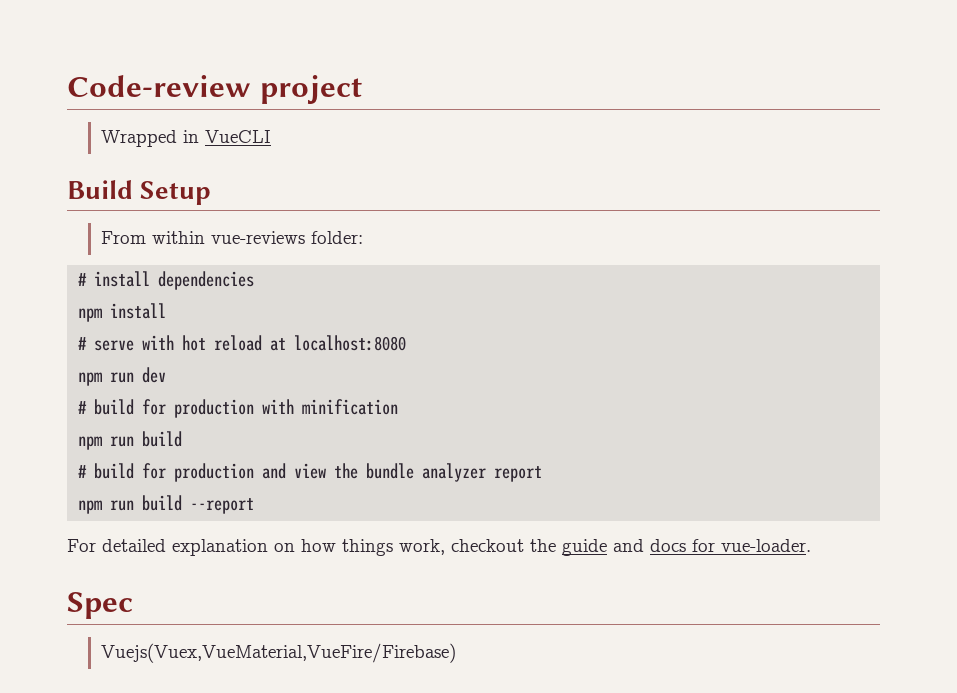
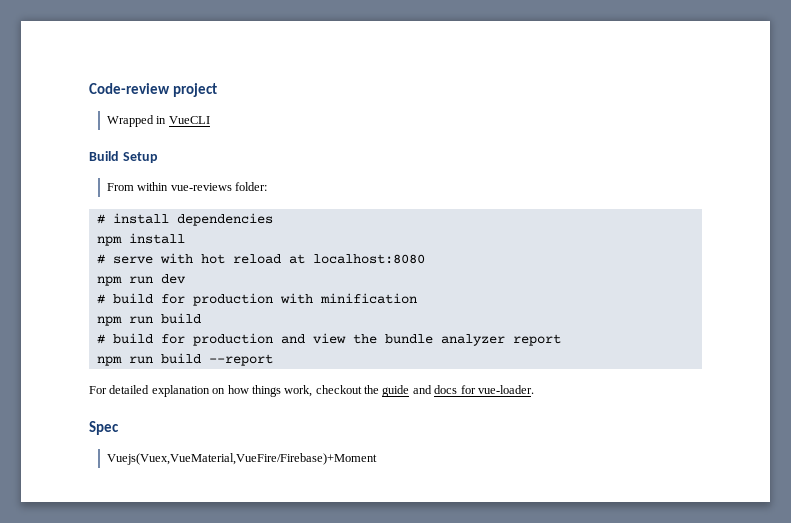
[101,643,457,663] Vuejs(Vuex,VueMaterial,VueFire/Firebase) -> [106,453,377,465] Vuejs(Vuex,VueMaterial,VueFire/Firebase)+Moment

